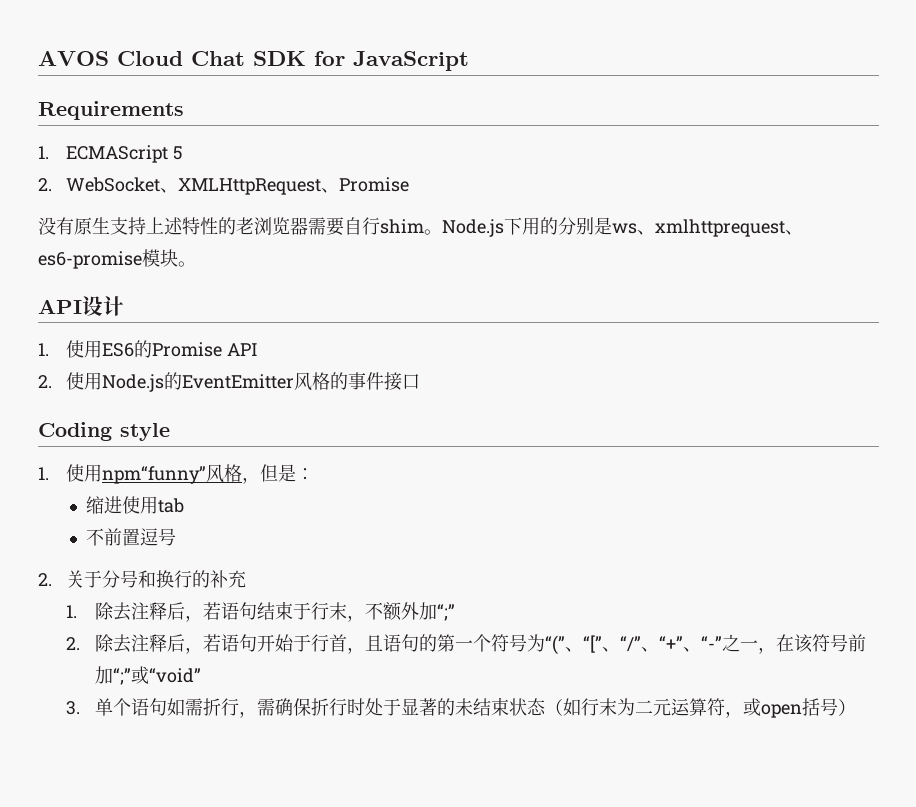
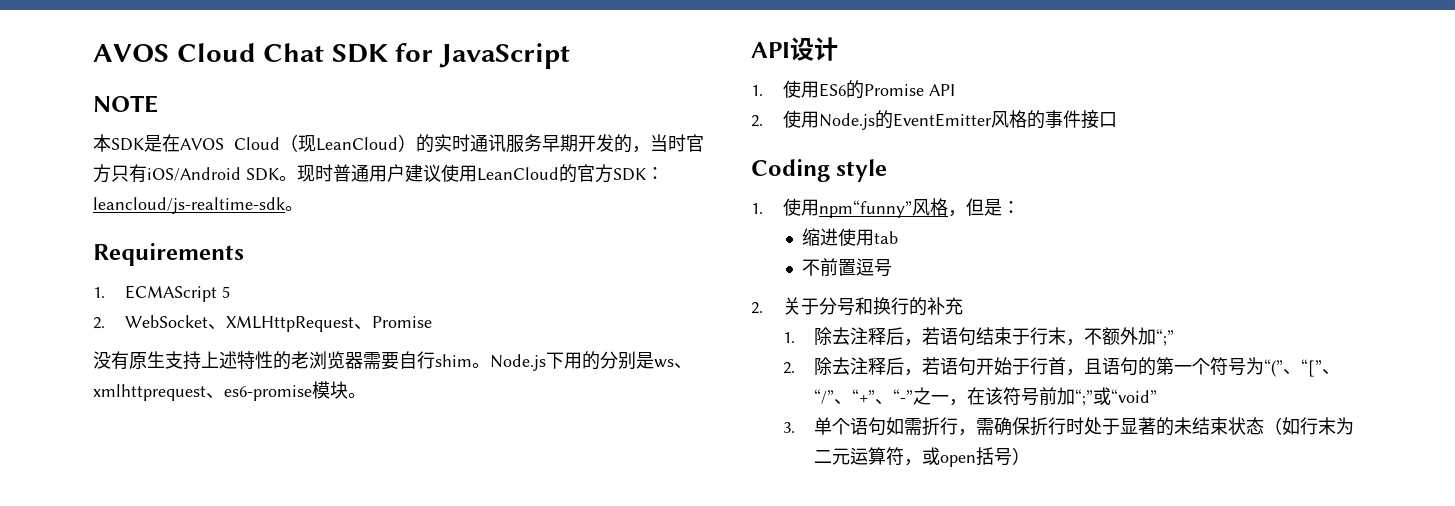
(469, 61) none -> [93,95,158,113] [93,134,704,153] [93,164,664,183] [93,197,303,214] // NOTE // 本SDK是在AVOS Cloud（现LeanCloud）的实时通讯服务早期开发的，当时官方只有iOS/Android SDK。现时普通用户建议使用LeanCloud的官方SDK：leancloud/js-realtime-sdk。

